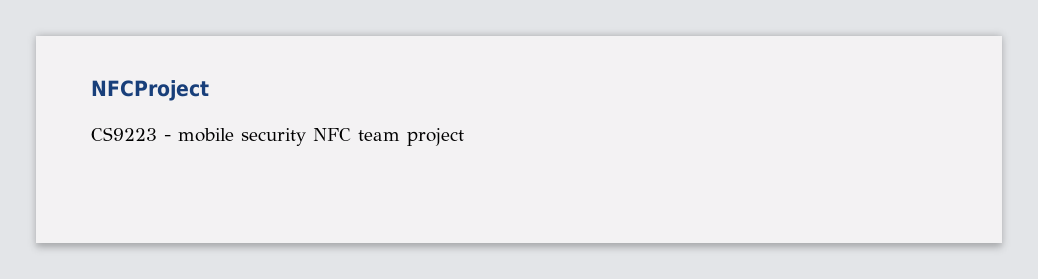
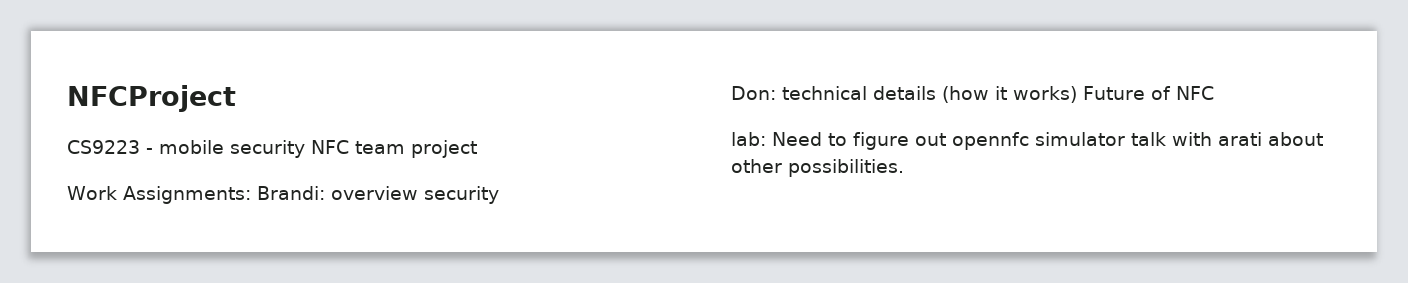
(464, 137) none -> [67,186,499,204] [731,86,1214,103] [731,132,1323,150] [731,159,904,177] // Work Assignments: Brandi: overview security // Don: technical details (how it works) Future of NFC // lab: Need to figure out opennfc simulator talk with arati about other possibilities.

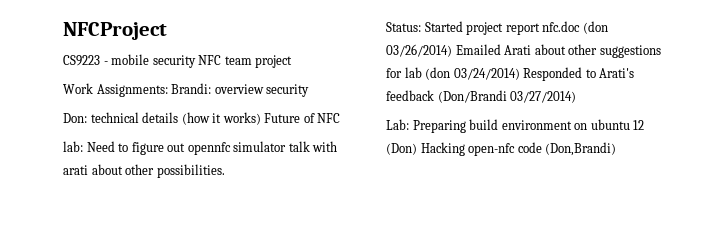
(904, 168) none -> [386,21,608,35] [386,44,661,58] [386,67,635,81] [386,90,577,103] [386,119,645,133] [386,142,617,156] // Status: Started project report nfc.doc (don 03/26/2014) Emailed Arati about other suggestions for lab (don 03/24/2014) Responded to Arati's feedback (Don/Brandi 03/27/2014) // Lab: Preparing build environment on ubuntu 12 (Don) Hacking open-nfc code (Don,Brandi)

